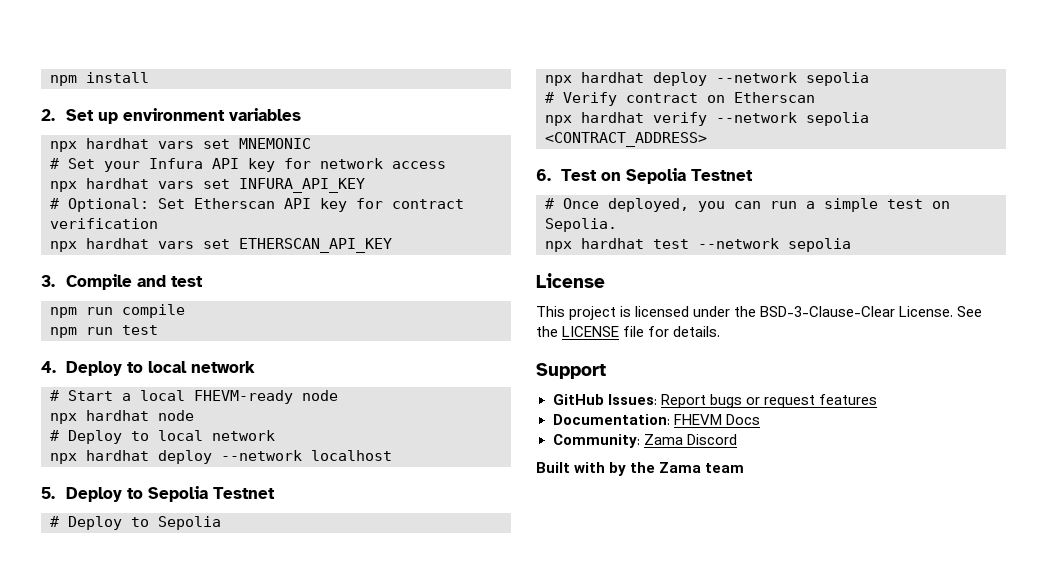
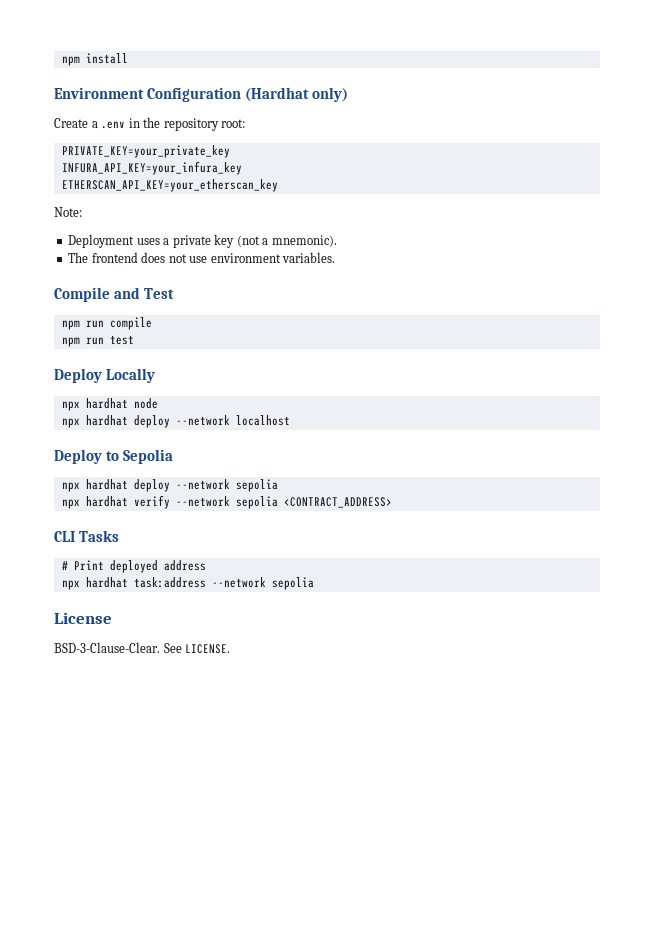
[41,108,302,124] [50,138,311,152] [50,158,446,172] [50,178,365,193] [50,198,464,212] [50,218,158,229] [50,238,392,253] [41,275,55,287] 2. Set up environment variables // npx hardhat vars set MNEMONIC // # Set your Infura API key for network access // npx hardhat vars set INFURA_API_KEY // # Optional: Set Etherscan API key for contract verification // npx hardhat vars set ETHERSCAN_API_KEY // 3. -> [54,87,348,102] [54,117,246,131] [61,145,230,158] [61,161,242,175] [61,179,278,192] [54,207,82,217] [68,234,337,248] [68,252,336,263] Environment Configuration (Hardhat only) // Create a .env in the repository root: // PRIVATE_KEY=your_private_key // INFURA_API_KEY=your_infura_key // ETHERSCAN_API_KEY=your_etherscan_key // Note: // Deployment uses a private key (not a mnemonic). // The frontend does not use environment variables. //
[171,276,204,287] test -> [143,288,174,299] Test
[41,361,256,376] [50,390,338,404] [50,410,194,424] [50,430,275,444] 4. Deploy to local network // # Start a local FHEVM-ready node // npx hardhat node // # Deploy to local network -> [54,368,155,383] [61,398,158,411] Deploy Locally // npx hardhat node
[41,486,276,502] [50,516,59,527] 5. Deploy to Sepolia Testnet // # -> (290, 420) none
[545,92,815,106] // # Verify contract on Etherscan -> (278, 485) none
[536,168,754,184] [545,198,950,212] [545,218,617,232] [545,238,689,252] 6. Test on Sepolia Testnet // # Once deployed, you can run a simple test on Sepolia. // npx hardhat test -> [54,530,119,542] [61,560,206,573] [61,577,206,590] CLI Tasks // # Print deployed address // npx hardhat task:address
[536,306,983,320] [536,326,721,337] [536,363,606,379] [552,394,877,408] [552,414,760,425] [552,434,737,448] [536,462,745,476] This project is licensed under the BSD-3-Clause-Clear License. See the LICENSE file for details. // Support // GitHub Issues: Report bugs or request features // Documentation: FHEVM Docs // Community: Zama Discord // Built with by the Zama team -> [54,642,231,654] BSD-3-Clause-Clear. See LICENSE.

